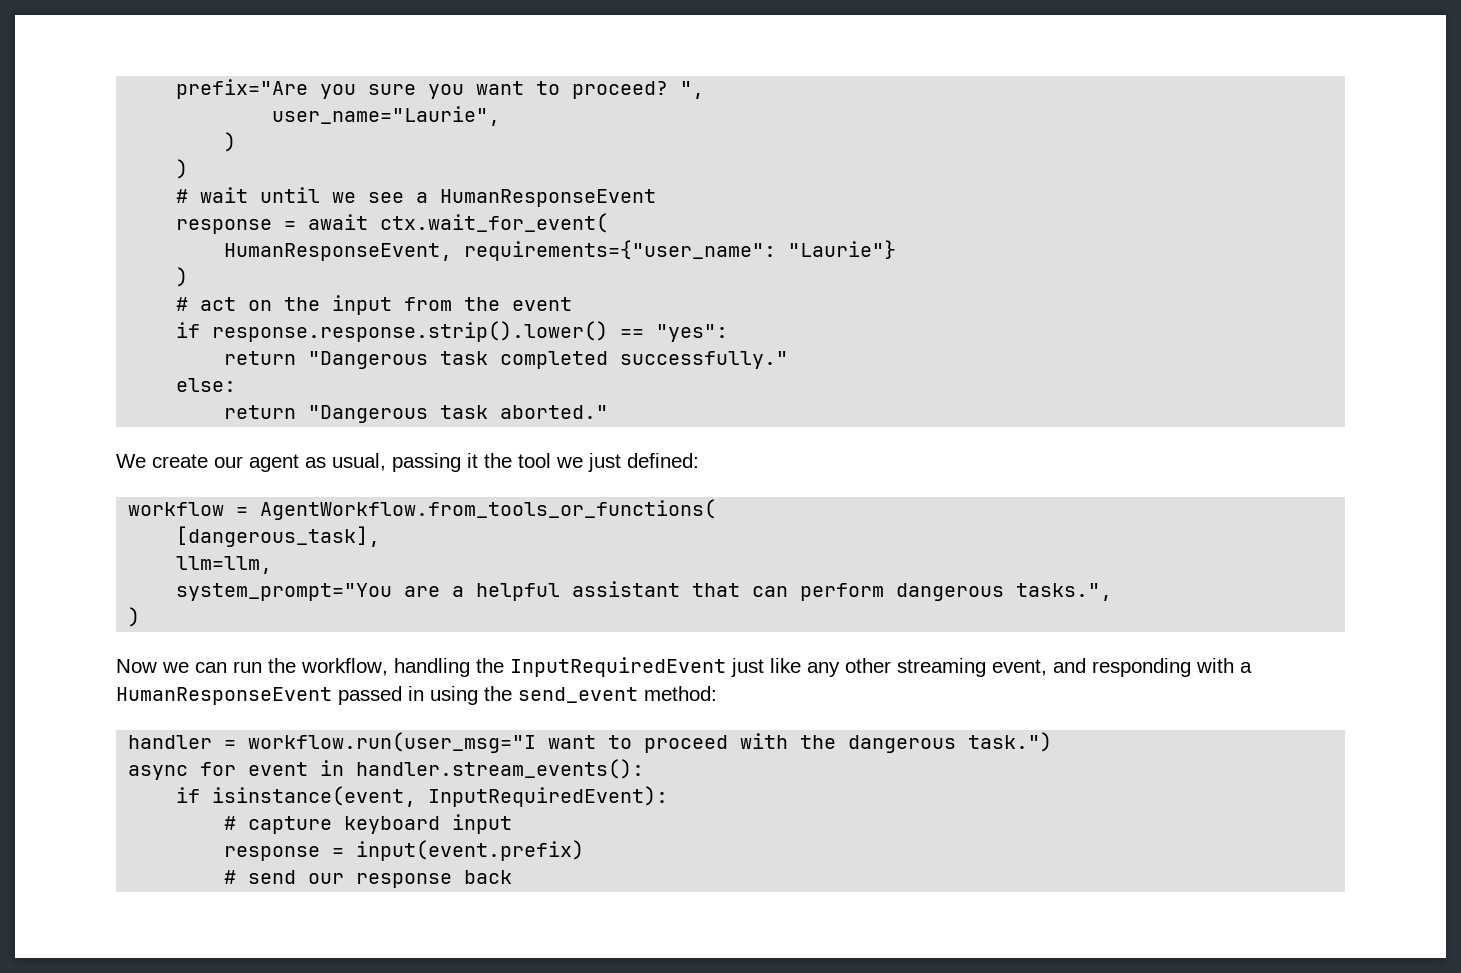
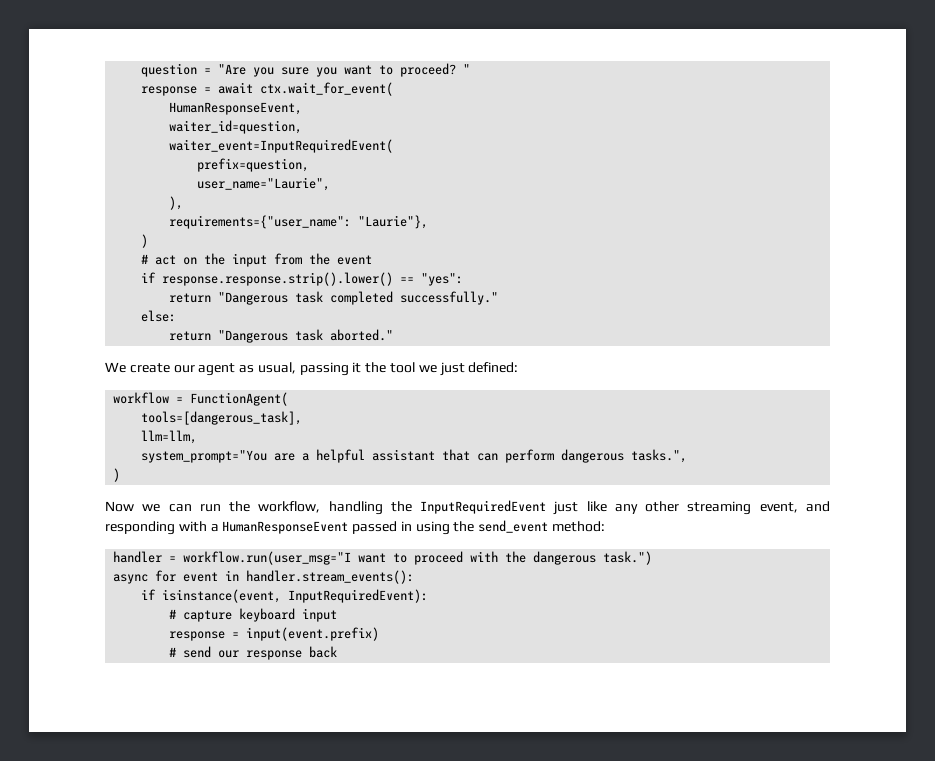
[176,79,309,99] prefix="Are -> [141,63,247,77] question = "Are
[680,81,705,99] [272,106,501,126] [224,132,237,152] [176,159,189,179] [176,187,657,207] ", // user_name="Laurie", // ) // ) // # wait until we see a HumanResponseEvent -> [463,64,471,74] "
[464,240,897,261] requirements={"user_name": "Laurie"} -> [169,120,303,134] [169,139,394,153] [197,158,310,172] [197,177,331,191] [169,196,184,210] [169,215,429,229] // waiter_id=question, // waiter_event=InputRequiredEvent( // prefix=question, // user_name="Laurie", // ), // requirements={"user_name": "Laurie"},
[260,499,717,520] [176,526,381,547] AgentWorkflow.from_tools_or_functions( // [dangerous_task], -> [190,392,289,406] [141,411,303,425] FunctionAgent( // tools=[dangerous_task],

